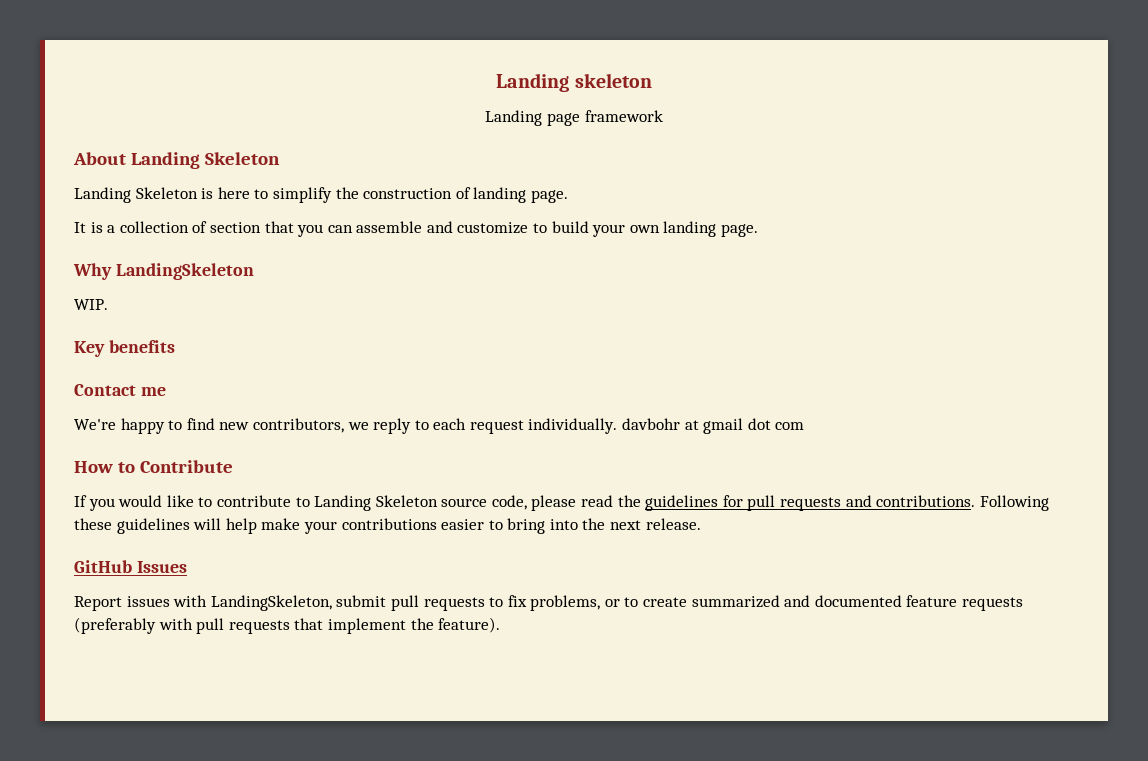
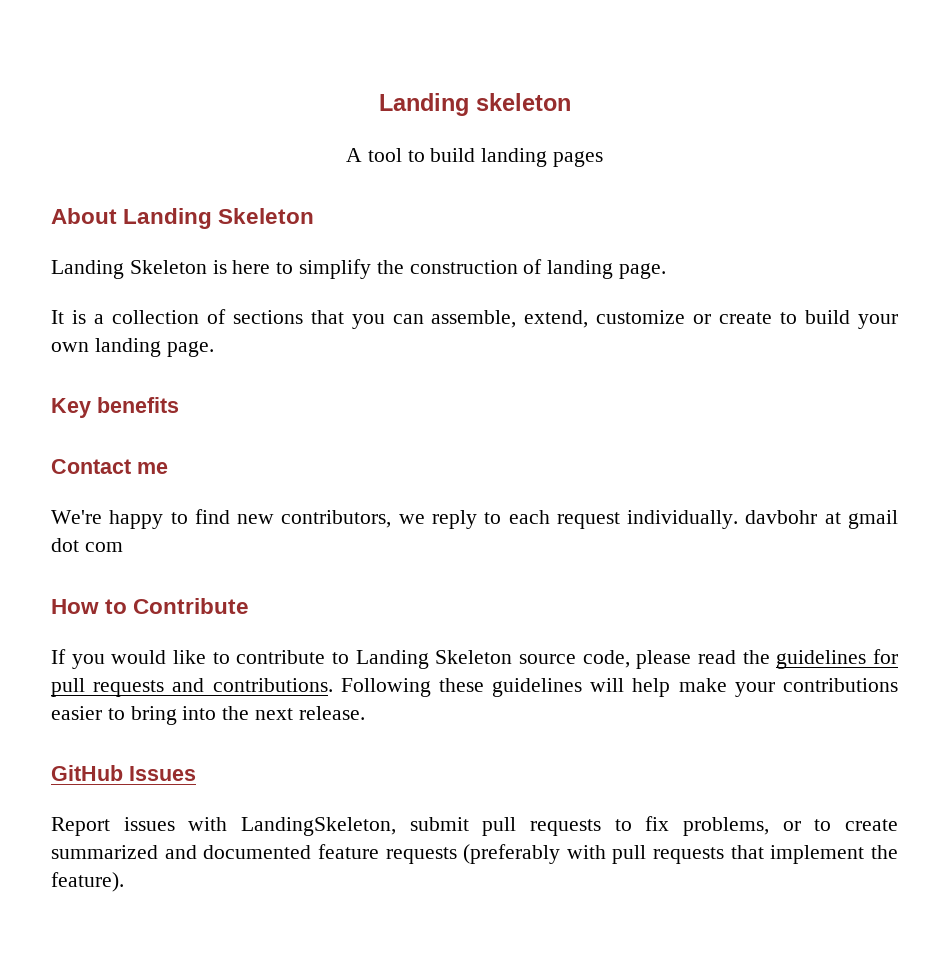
[485,110,663,126] Landing page framework -> [345,148,604,167] A tool to build landing pages
[209,222,261,233] section -> [232,310,303,324] sections
[356,221,529,234] assemble and customize -> [431,310,773,328] assemble, extend, customize or create
[73,263,254,280] [74,299,108,310] // Why LandingSkeleton // WIP. -> (214, 349) none

